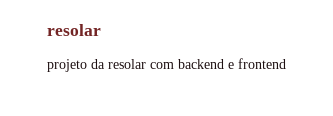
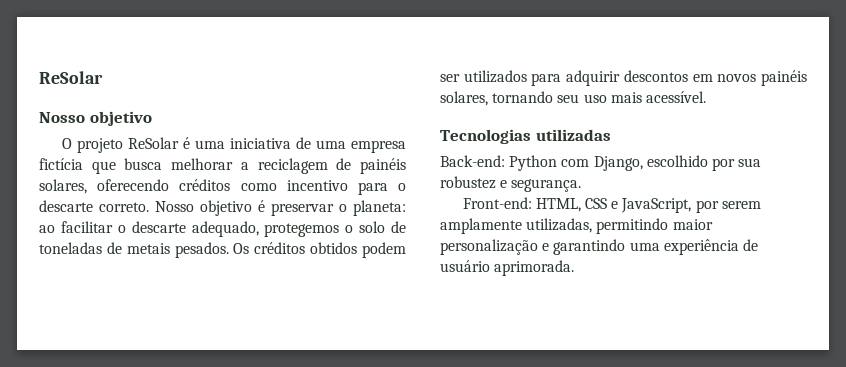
[47,24,101,36] [47,58,286,72] resolar // projeto da resolar com backend e frontend -> [39,71,103,84] [39,111,152,126] [61,137,406,153] [39,158,406,174] [39,179,406,195] [39,200,406,216] [39,221,406,237] [39,242,406,258] [440,70,807,86] [440,91,706,106] [440,129,611,144] [440,155,762,171] [440,176,582,192] [462,197,761,213] [440,218,713,234] [440,239,758,255] [440,260,575,276] ReSolar // Nosso objetivo // O projeto ReSolar é uma iniciativa de uma empresa fictícia que busca melhorar a reciclagem de painéis solares, oferecendo créditos como incentivo para o descarte correto. Nosso objetivo é preservar o planeta: ao facilitar o descarte adequado, protegemos o solo de toneladas de metais pesados. Os créditos obtidos podem ser utilizados para adquirir descontos em novos painéis solares, tornando seu uso mais acessível. // Tecnologias utilizadas // Back-end: Python com Django, escolhido por sua robustez e segurança. // Front-end: HTML, CSS e JavaScript, por serem amplamente utilizadas, permitindo maior personalização e garantindo uma experiência de usuário aprimorada.

